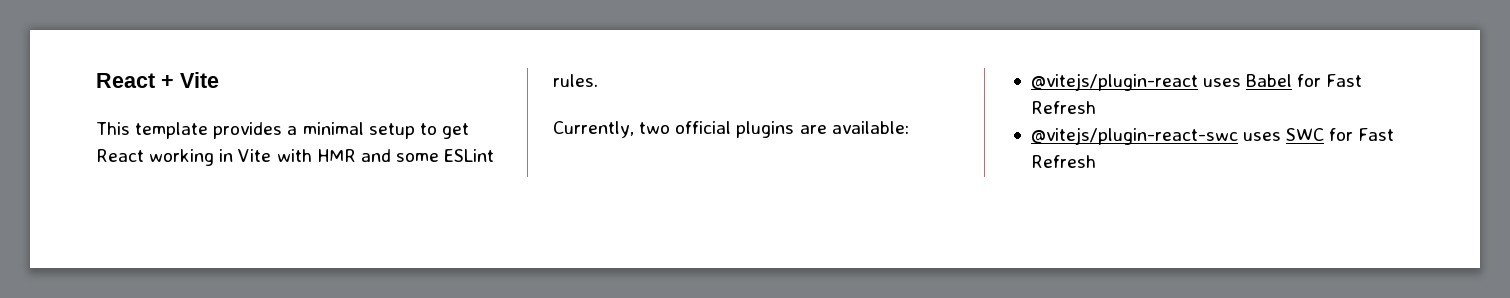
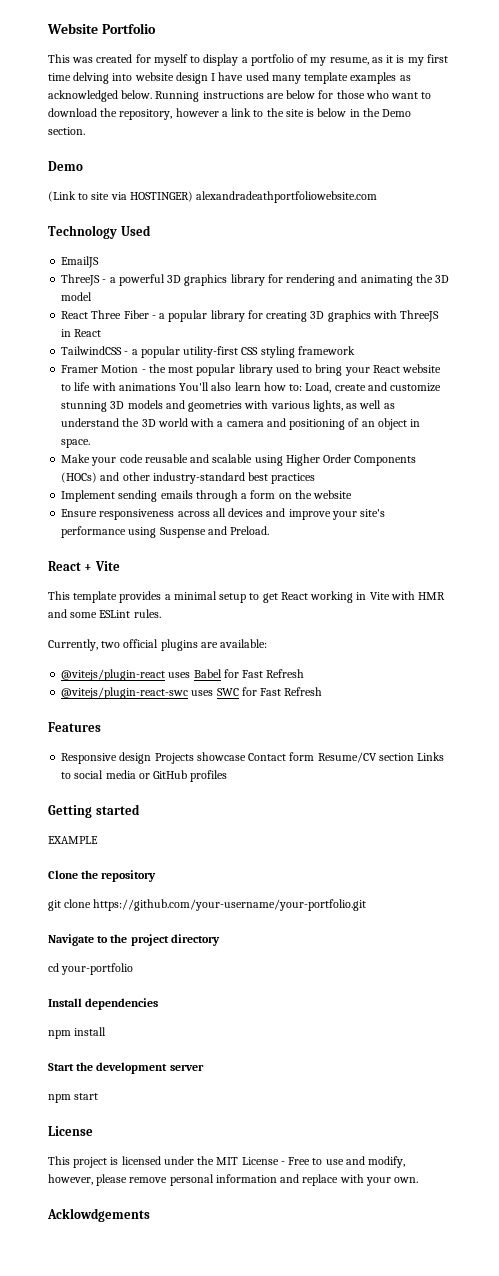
(96, 80) none -> [47,23,156,34] [48,54,448,66] [48,72,411,84] [48,90,432,102] [48,108,412,120] [48,127,85,135] [48,161,83,171] [48,191,378,203] [48,225,151,239] [61,256,100,268] [61,274,450,286] [61,292,93,301] [61,310,440,322] [61,329,102,337] [61,346,355,358] [61,364,442,376] [61,382,442,393] [61,400,395,412] [61,418,421,430] [61,439,91,448] [61,454,417,466] [61,472,316,484] [61,490,353,502] [61,508,386,520] [61,526,270,538] Website Portfolio // This was created for myself to display a portfolio of my resume, as it is my first time delving into website design I have used many template examples as acknowledged below. Running instructions are below for those who want to download the repository, however a link to the site is below in the Demo section. // Demo // (Link to site via HOSTINGER) alexandradeathportfoliowebsite.com // Technology Used // EmailJS // ThreeJS - a powerful 3D graphics library for rendering and animating the 3D model // React Three Fiber - a popular library for creating 3D graphics with ThreeJS in React // TailwindCSS - a popular utility-first CSS styling framework // Framer Motion - the most popular library used to bring your React website to life with animations You'll also learn how to: Load, create and customize stunning 3D models and geometries with various lights, as well as understand the 3D world with a camera and positioning of an object in space. // Make your code reusable and scalable using Higher Order Components (HOCs) and other industry-standard best practices // Implement sending emails through a form on the website // Ensure responsiveness across all devices and improve your site's performance using Suspense and Preload. //
(1096, 161) none -> [48,722,101,732] [61,752,445,764] [61,770,228,782] [48,804,140,818] [48,836,98,844] [48,870,157,882] [48,899,367,911] [48,934,220,946] [48,963,134,975] [48,998,159,1010] [48,1027,107,1039] [48,1062,204,1074] [48,1093,99,1103] [48,1126,93,1136] [48,1156,406,1168] [48,1174,419,1186] [47,1208,150,1222] // Features // Responsive design Projects showcase Contact form Resume/CV section Links to social media or GitHub profiles // Getting started // EXAMPLE // Clone the repository // git clone https://github.com/your-username/your-portfolio.git // Navigate to the project directory // cd your-portfolio // Install dependencies // npm install // Start the development server // npm start // License // This project is licensed under the MIT License - Free to use and modify, however, please remove personal information and replace with your own. // Acklowdgements

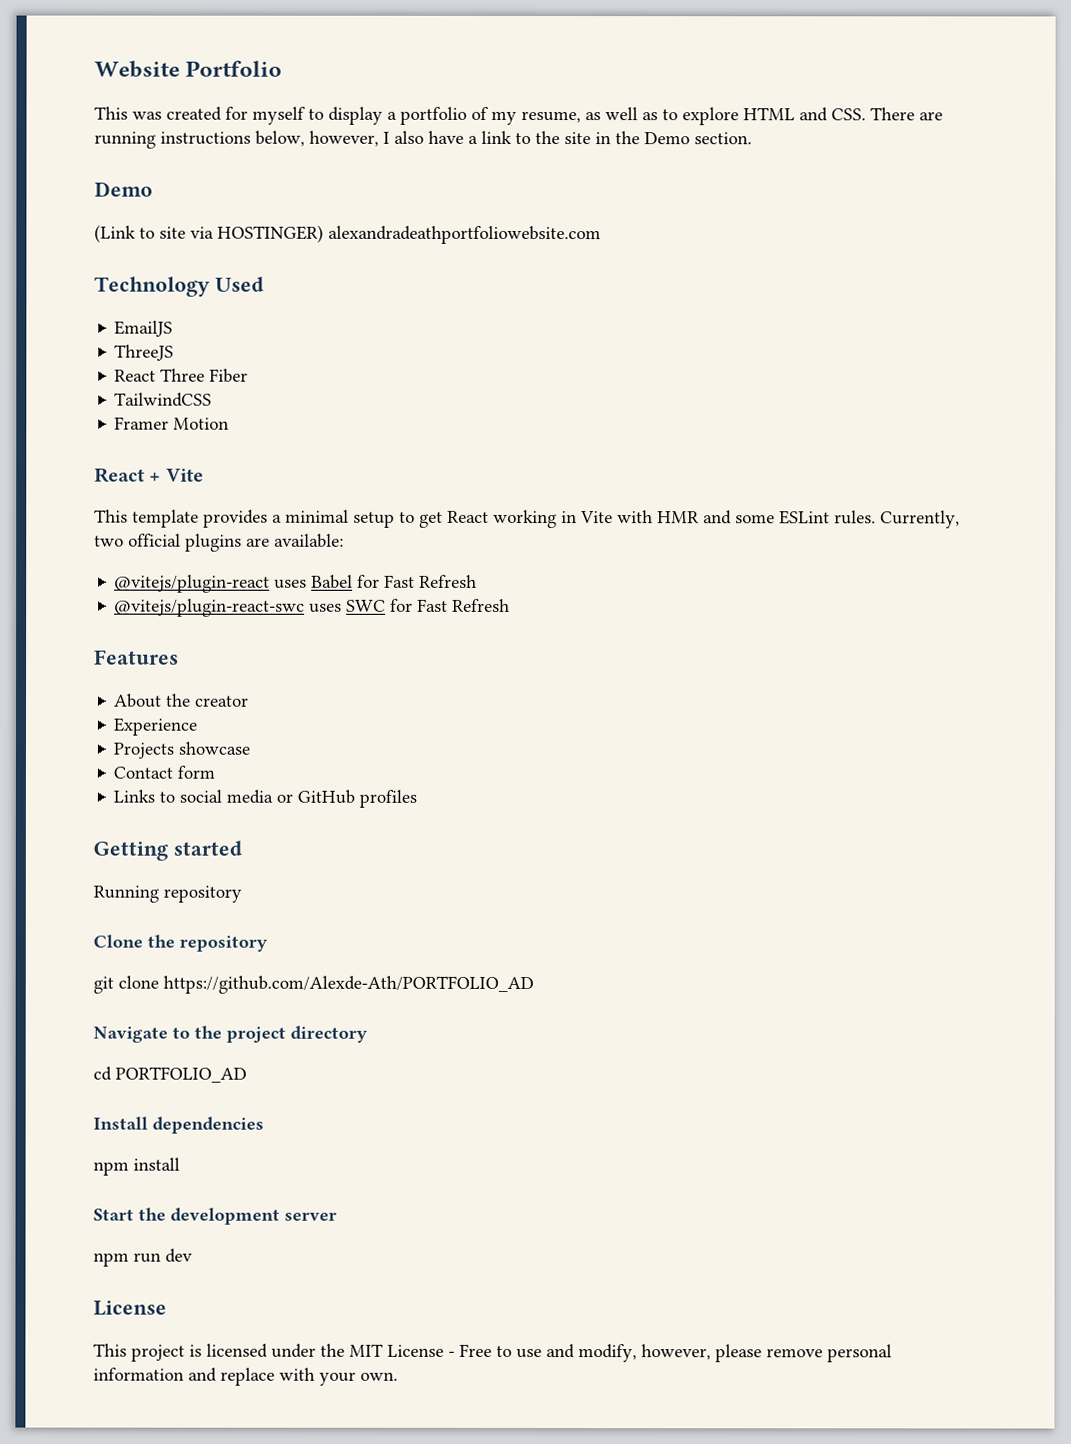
[386,54,448,66] [48,72,411,84] [48,90,432,102] [48,108,219,120] it is my first time delving into website design I have used many template examples as acknowledged below. Running instructions are below for those who want to download the repository, however -> [605,107,943,126] [94,130,464,149] well as to explore HTML and CSS. There are running instructions below, however, I also have
[306,108,347,117] is below -> (591, 138) none
[102,274,450,286] [61,292,93,301] [61,310,440,322] [61,329,102,337] [61,346,355,358] [61,364,442,376] [61,382,442,393] [61,400,395,412] [61,418,421,430] [61,439,91,448] [61,454,417,466] [61,472,316,484] [61,490,353,502] [61,508,386,520] [61,526,270,538] - a powerful 3D graphics library for rendering and animating the 3D model // React Three Fiber - a popular library for creating 3D graphics with ThreeJS in React // TailwindCSS - a popular utility-first CSS styling framework // Framer Motion - the most popular library used to bring your React website to life with animations You'll also learn how to: Load, create and customize stunning 3D models and geometries with various lights, as well as understand the 3D world with a camera and positioning of an object in space. // Make your code reusable and scalable using Higher Order Components (HOCs) and other industry-standard best practices // Implement sending emails through a form on the website // Ensure responsiveness across all devices and improve your site's performance using Suspense and Preload. -> [114,368,249,383] [114,392,213,407] [114,416,230,430] // React Three Fiber // TailwindCSS // Framer Motion
(161, 613) // -> (876, 517) none
[61,752,152,764] Responsive design -> [114,693,250,708] [113,717,199,736] About the creator // Experience //
(246, 756) none -> (251, 748) //
[317,752,414,763] Resume/CV section -> (216, 772) //
[48,836,98,844] EXAMPLE -> [93,885,242,903] Running repository
[93,899,367,911] https://github.com/your-username/your-portfolio.git -> [163,975,534,994] https://github.com/Alexde-Ath/PORTFOLIO_AD
[61,963,134,975] your-portfolio -> [115,1066,247,1083] PORTFOLIO_AD
[74,1093,99,1100] start -> [133,1248,193,1263] run dev
[47,1208,150,1222] // Acklowdgements -> (398, 1376) none

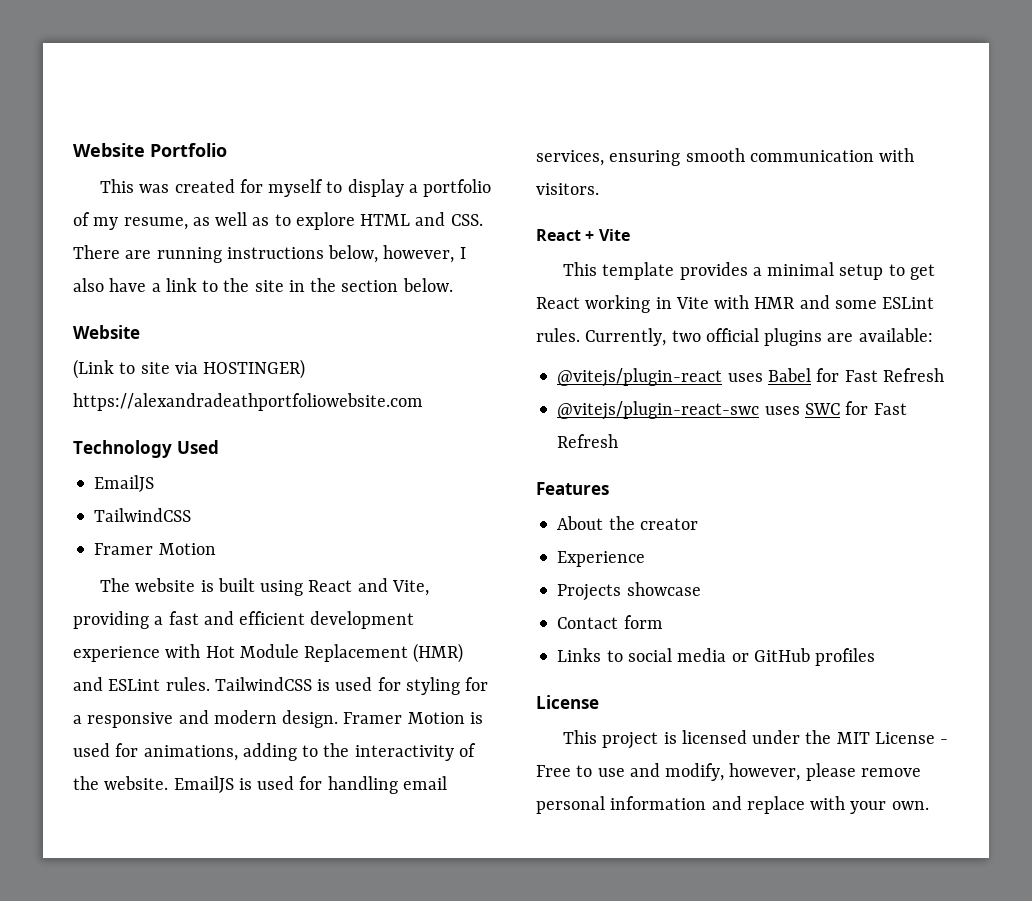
[644,132,752,145] [94,181,153,197] Demo section. // Demo -> [341,278,453,292] [73,325,140,339] section below. // Website
[328,225,601,245] alexandradeathportfoliowebsite.com -> [73,393,423,411] https://alexandradeathportfoliowebsite.com
[114,344,175,361] [114,368,249,383] // ThreeJS // React Three Fiber -> (155, 483) none
(230, 423) none -> [100,578,429,596] [73,611,415,629] [73,643,464,663] [73,677,489,695] [73,710,483,728] [73,743,476,761] [73,776,447,794] [536,148,915,166] [536,183,599,195] // The website is built using React and Vite, providing a fast and efficient development experience with Hot Module Replacement (HMR) and ESLint rules. TailwindCSS is used for styling for a responsive and modern design. Framer Motion is used for animations, adding to the interactivity of the website. EmailJS is used for handling email services, ensuring smooth communication with visitors.
[93,840,242,861] [93,885,242,903] [93,934,268,952] [93,975,534,994] [93,1025,368,1043] [93,1066,247,1083] [93,1116,264,1134] [93,1157,180,1176] [93,1207,337,1225] [93,1248,193,1267] // Getting started // Running repository // Clone the repository // git clone https://github.com/Alexde-Ath/PORTFOLIO_AD // Navigate to the project directory // cd PORTFOLIO_AD // Install dependencies // npm install // Start the development server // npm run dev -> (876, 657) none

